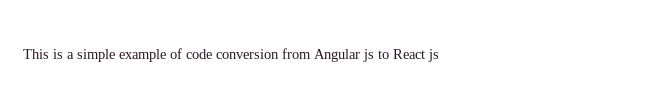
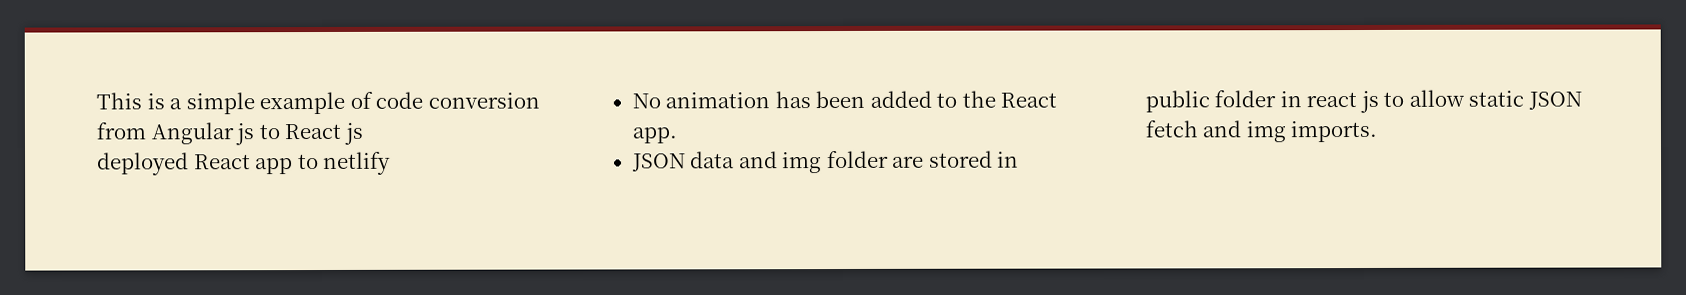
(439, 55) none -> [97,151,392,176] [631,90,1058,109] [631,127,677,144] [631,150,1020,174] [1144,89,1582,114] [1144,120,1378,143] // deployed React app to netlify // No animation has been added to the React app. // JSON data and img folder are stored in public folder in react js to allow static JSON fetch and img imports.

